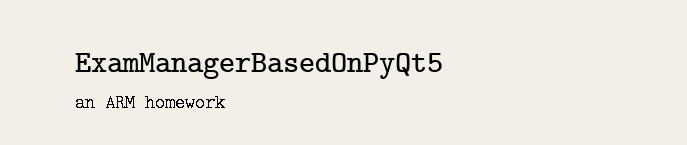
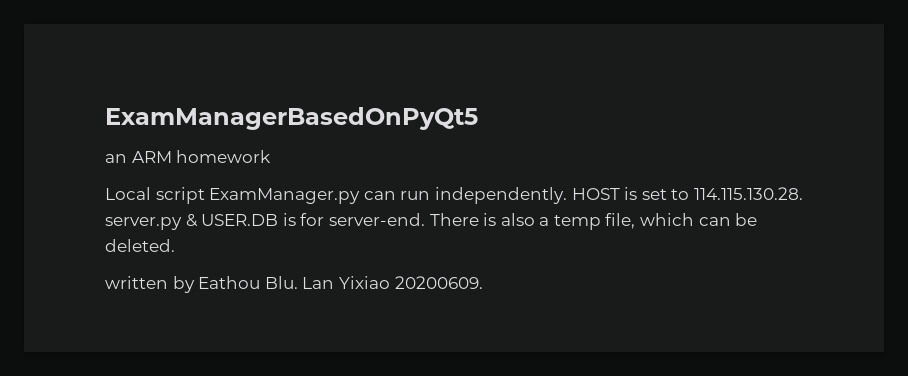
(225, 103) none -> [105,187,803,204] [105,213,758,230] [105,239,175,252] [105,276,483,293] // Local script ExamManager.py can run independently. HOST is set to 114.115.130.28. server.py & USER.DB is for server-end. There is also a temp file, which can be deleted. // written by Eathou Blu. Lan Yixiao 20200609.

